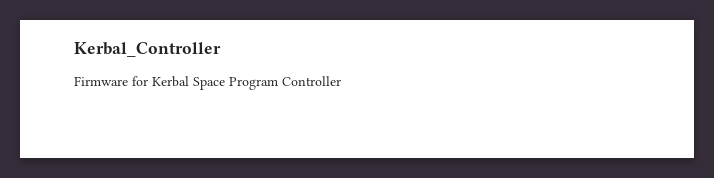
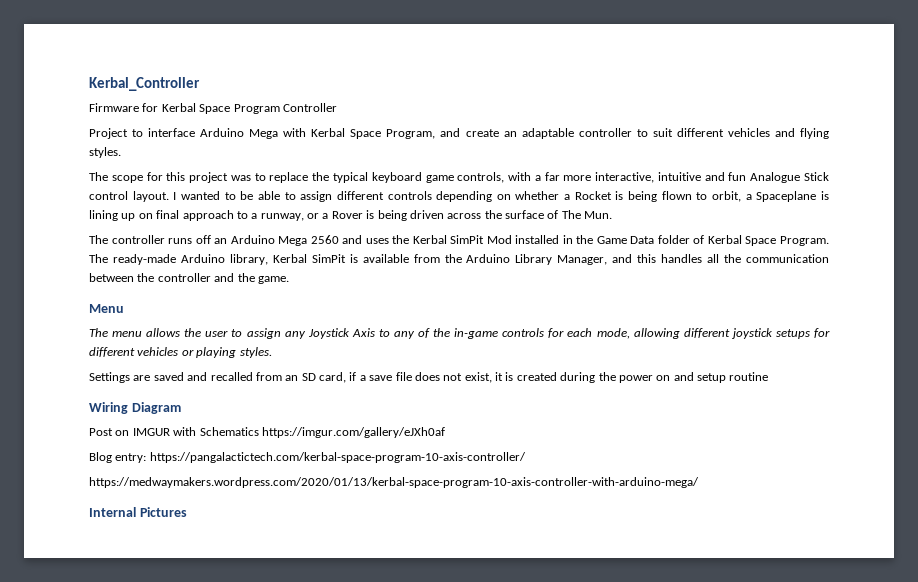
(341, 81) none -> [89,128,829,139] [89,147,121,158] [89,172,829,183] [89,191,830,202] [89,210,613,221] [89,235,829,246] [89,254,830,265] [89,273,289,284] [89,304,124,313] [89,328,830,339] [89,347,272,358] [89,372,769,383] [89,402,181,414] [89,427,445,438] [89,452,526,463] [89,477,699,488] [89,507,187,517] // Project to interface Arduino Mega with Kerbal Space Program, and create an adaptable controller to suit different vehicles and flying styles. // The scope for this project was to replace the typical keyboard game controls, with a far more interactive, intuitive and fun Analogue Stick control layout. I wanted to be able to assign different controls depending on whether a Rocket is being flown to orbit, a Spaceplane is lining up on final approach to a runway, or a Rover is being driven across the surface of The Mun. // The controller runs off an Arduino Mega 2560 and uses the Kerbal SimPit Mod installed in the Game Data folder of Kerbal Space Program. The ready-made Arduino library, Kerbal SimPit is available from the Arduino Library Manager, and this handles all the communication between the controller and the game. // Menu // The menu allows the user to assign any Joystick Axis to any of the in-game controls for each mode, allowing different joystick setups for different vehicles or playing styles. // Settings are saved and recalled from an SD card, if a save file does not exist, it is created during the power on and setup routine // Wiring Diagram // Post on IMGUR with Schematics https://imgur.com/gallery/eJXh0af // Blog entry: https://pangalactictech.com/kerbal-space-program-10-axis-controller/ // https://medwaymakers.wordpress.com/2020/01/13/kerbal-space-program-10-axis-controller-with-arduino-mega/ // Internal Pictures

